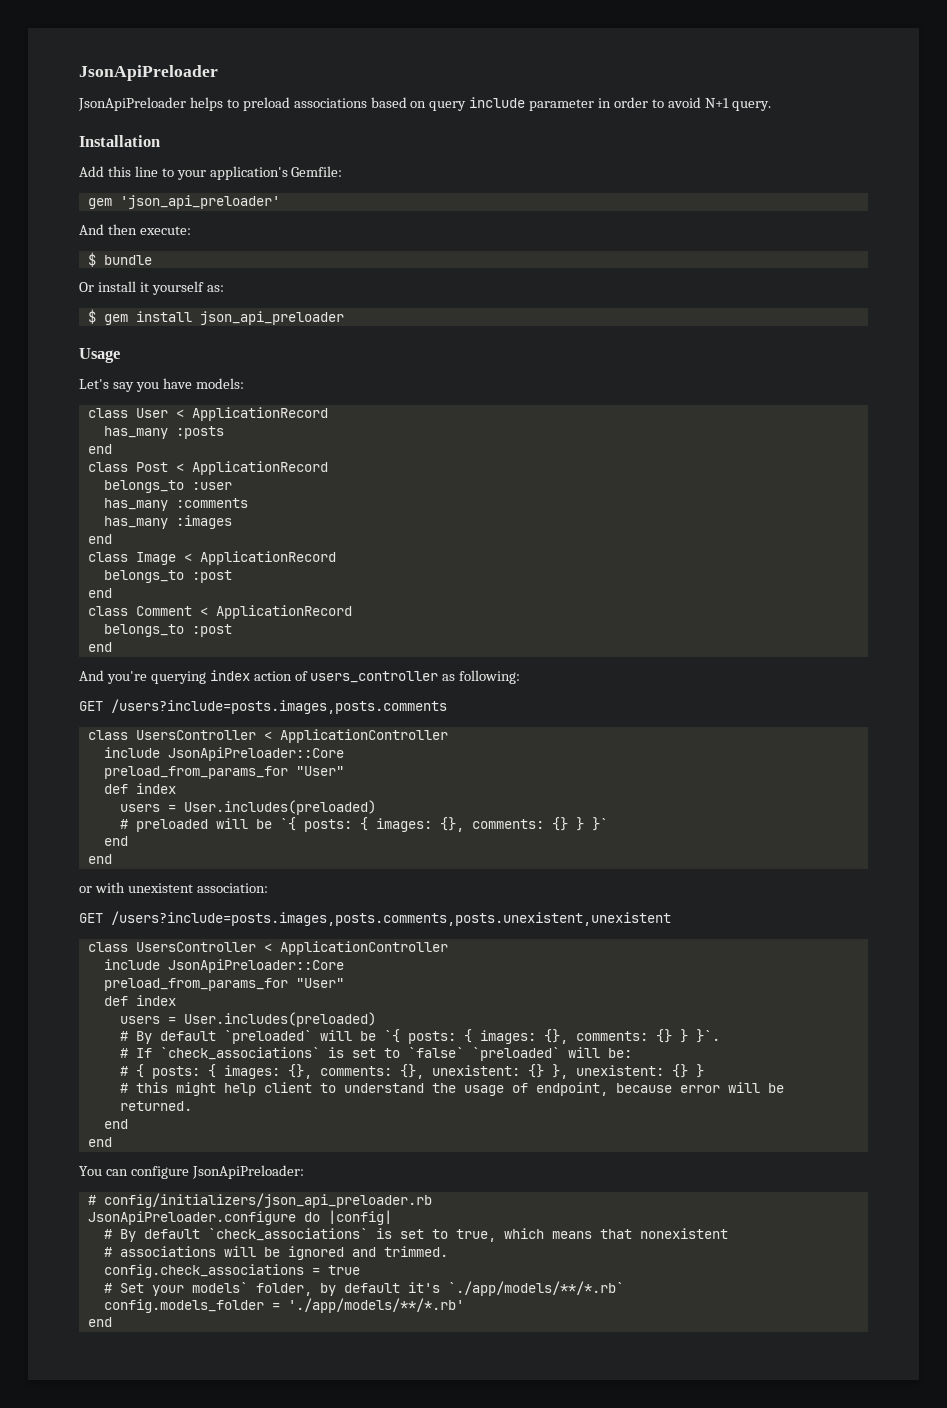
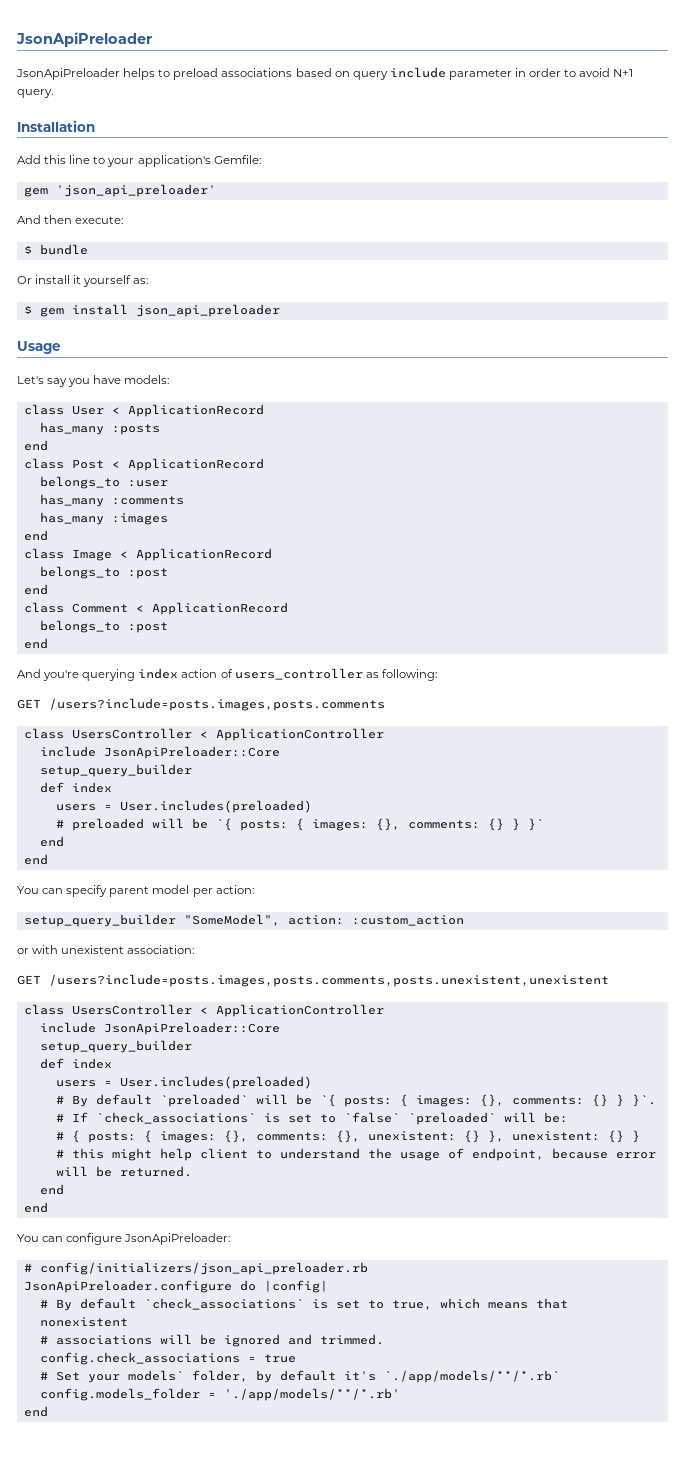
[103,766,344,779] preload_from_params_for "User" -> [39,764,192,777] setup_query_builder
(112, 859) none -> [17,885,254,897] [23,914,464,927] // You can specify parent model per action: // setup_query_builder "SomeModel", action: :custom_action
[103,978,344,991] preload_from_params_for "User" -> [39,1040,192,1053] setup_query_builder

